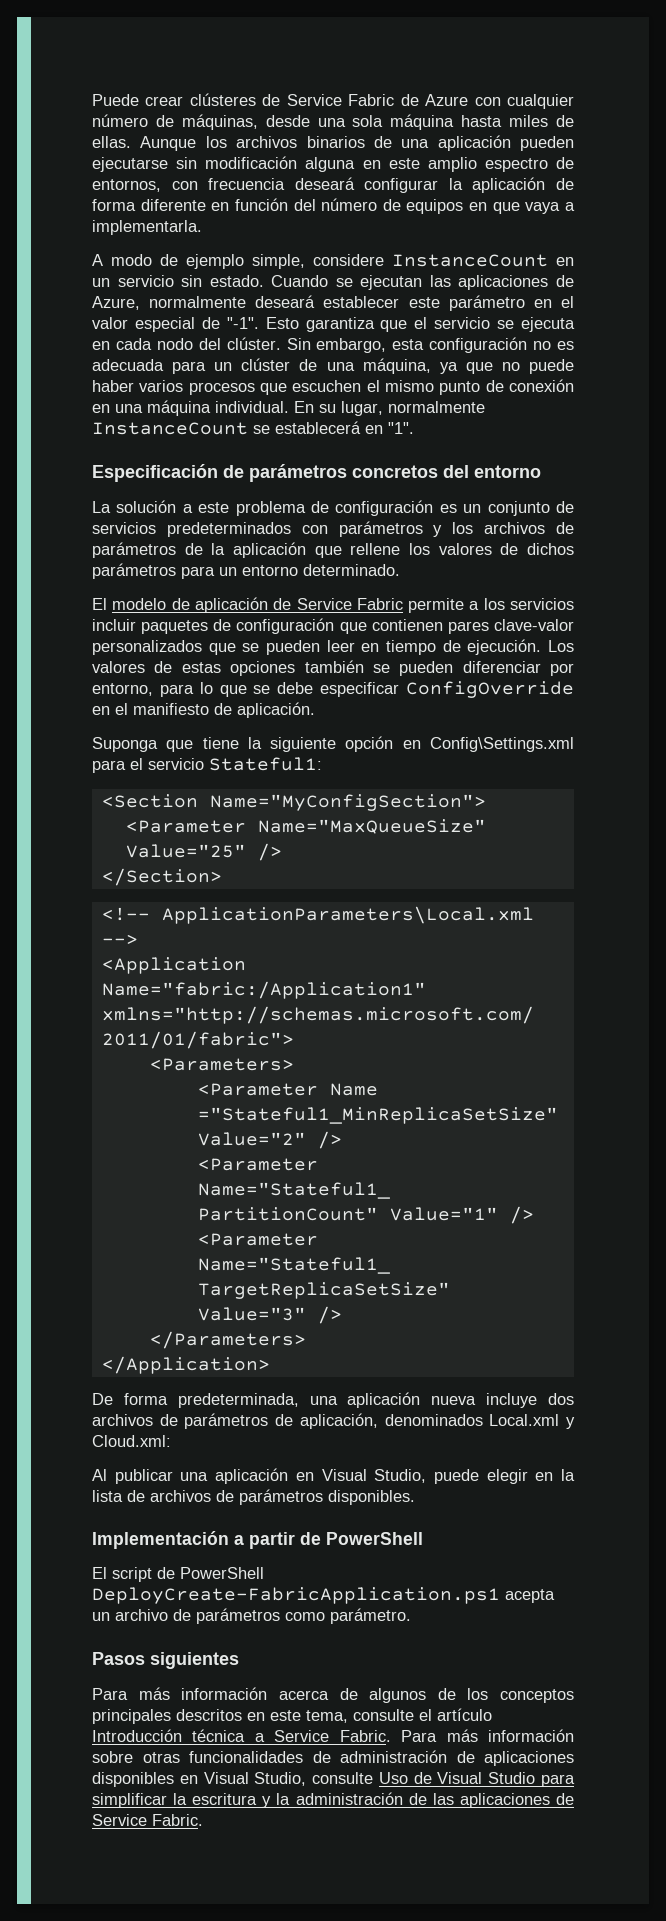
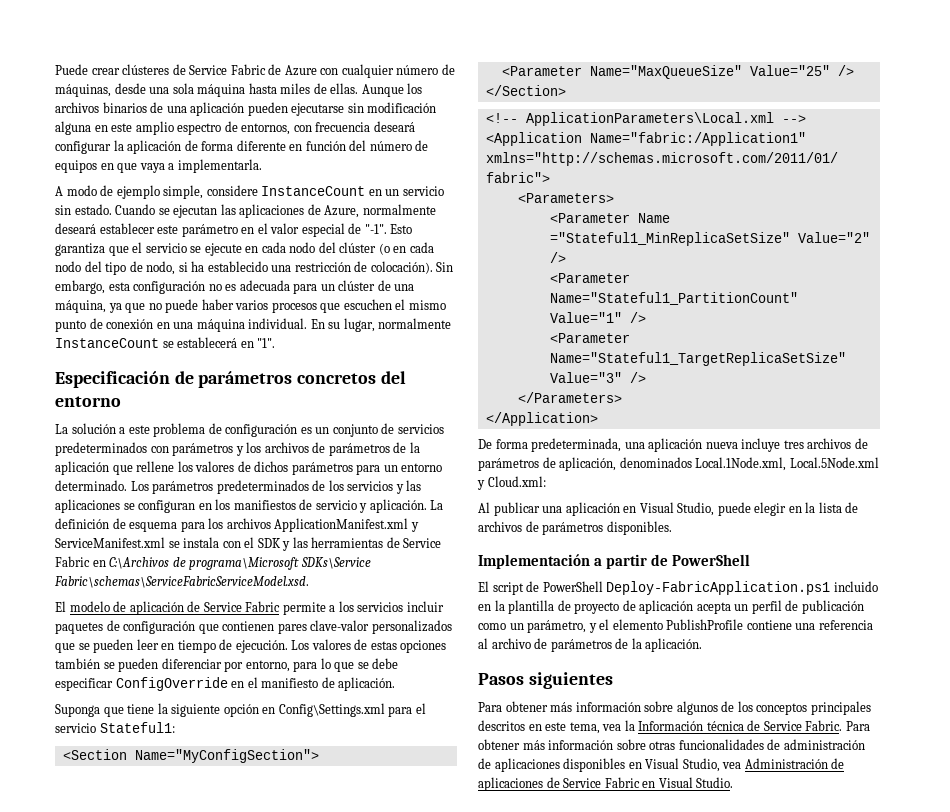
[520,317,575,332] [92,337,281,350] ejecuta en cada nodo del clúster. -> [204,242,434,256] [55,261,433,275] ejecute en cada nodo del clúster (o en cada nodo del tipo de nodo, si ha establecido una restricción de colocación).
(400, 570) none -> [130,480,422,494] [55,499,444,513] [55,518,419,532] [55,537,442,551] [55,556,371,570] [54,576,309,588] Los parámetros predeterminados de los servicios y las aplicaciones se configuran en los manifiestos de servicio y aplicación. La definición de esquema para los archivos ApplicationManifest.xml y ServiceManifest.xml se instala con el SDK y las herramientas de Service Fabric en C:\Archivos de programa\Microsoft SDKs\Service Fabric\schemas\ServiceFabricServiceModel.xsd.
[548,1393,574,1405] dos -> [783,440,804,449] tres
[489,1414,560,1426] Local.xml -> [695,457,879,471] Local.1Node.xml, Local.5Node.xml
[92,1587,555,1604] [92,1608,411,1624] DeployCreate-FabricApplication.ps1 acepta un archivo de parámetros como parámetro. -> [606,581,878,595] [478,600,864,614] [478,619,873,633] [478,638,703,652] Deploy-FabricApplication.ps1 incluido en la plantilla de proyecto de aplicación acepta un perfil de publicación como un parámetro, y el elemento PublishProfile contiene una referencia al archivo de parámetros de la aplicación.
[138,1687,358,1700] más información acerca de -> [505,701,674,712] obtener más información sobre
[353,1708,492,1721] [92,1729,265,1742] consulte el artículo Introducción técnica a -> [602,720,761,731] vea la Información técnica de
(438, 1736) none -> [478,739,520,750] obtener
[312,1772,575,1787] [92,1792,574,1808] [92,1814,203,1826] consulte Uso de Visual Studio para simplificar la escritura y la administración de las aplicaciones de Service Fabric. -> [722,758,845,769] [478,777,734,791] vea Administración de aplicaciones de Service Fabric en Visual Studio.

